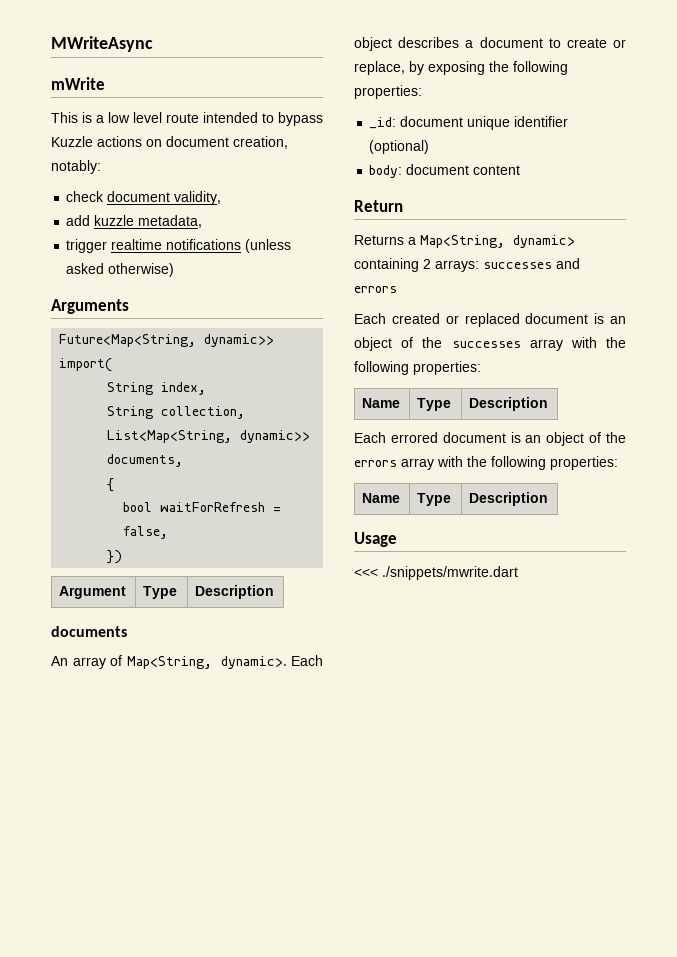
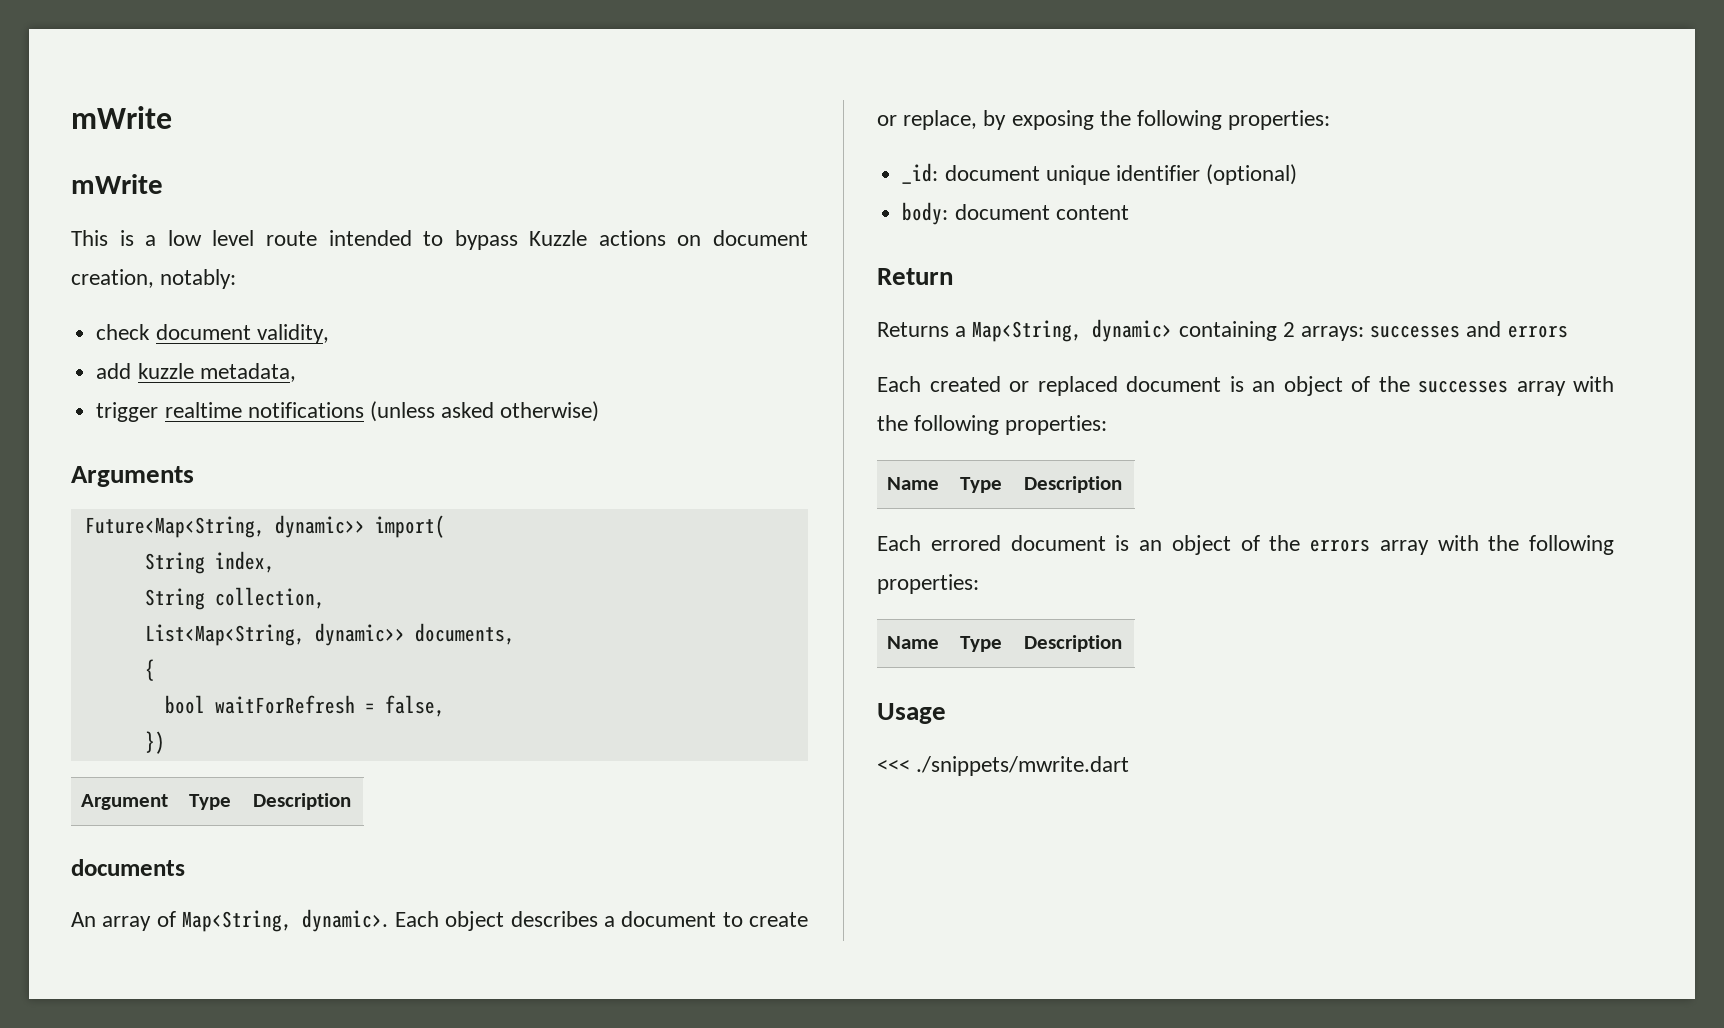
[51,36,153,52] MWriteAsync -> [71,106,172,129] mWrite

